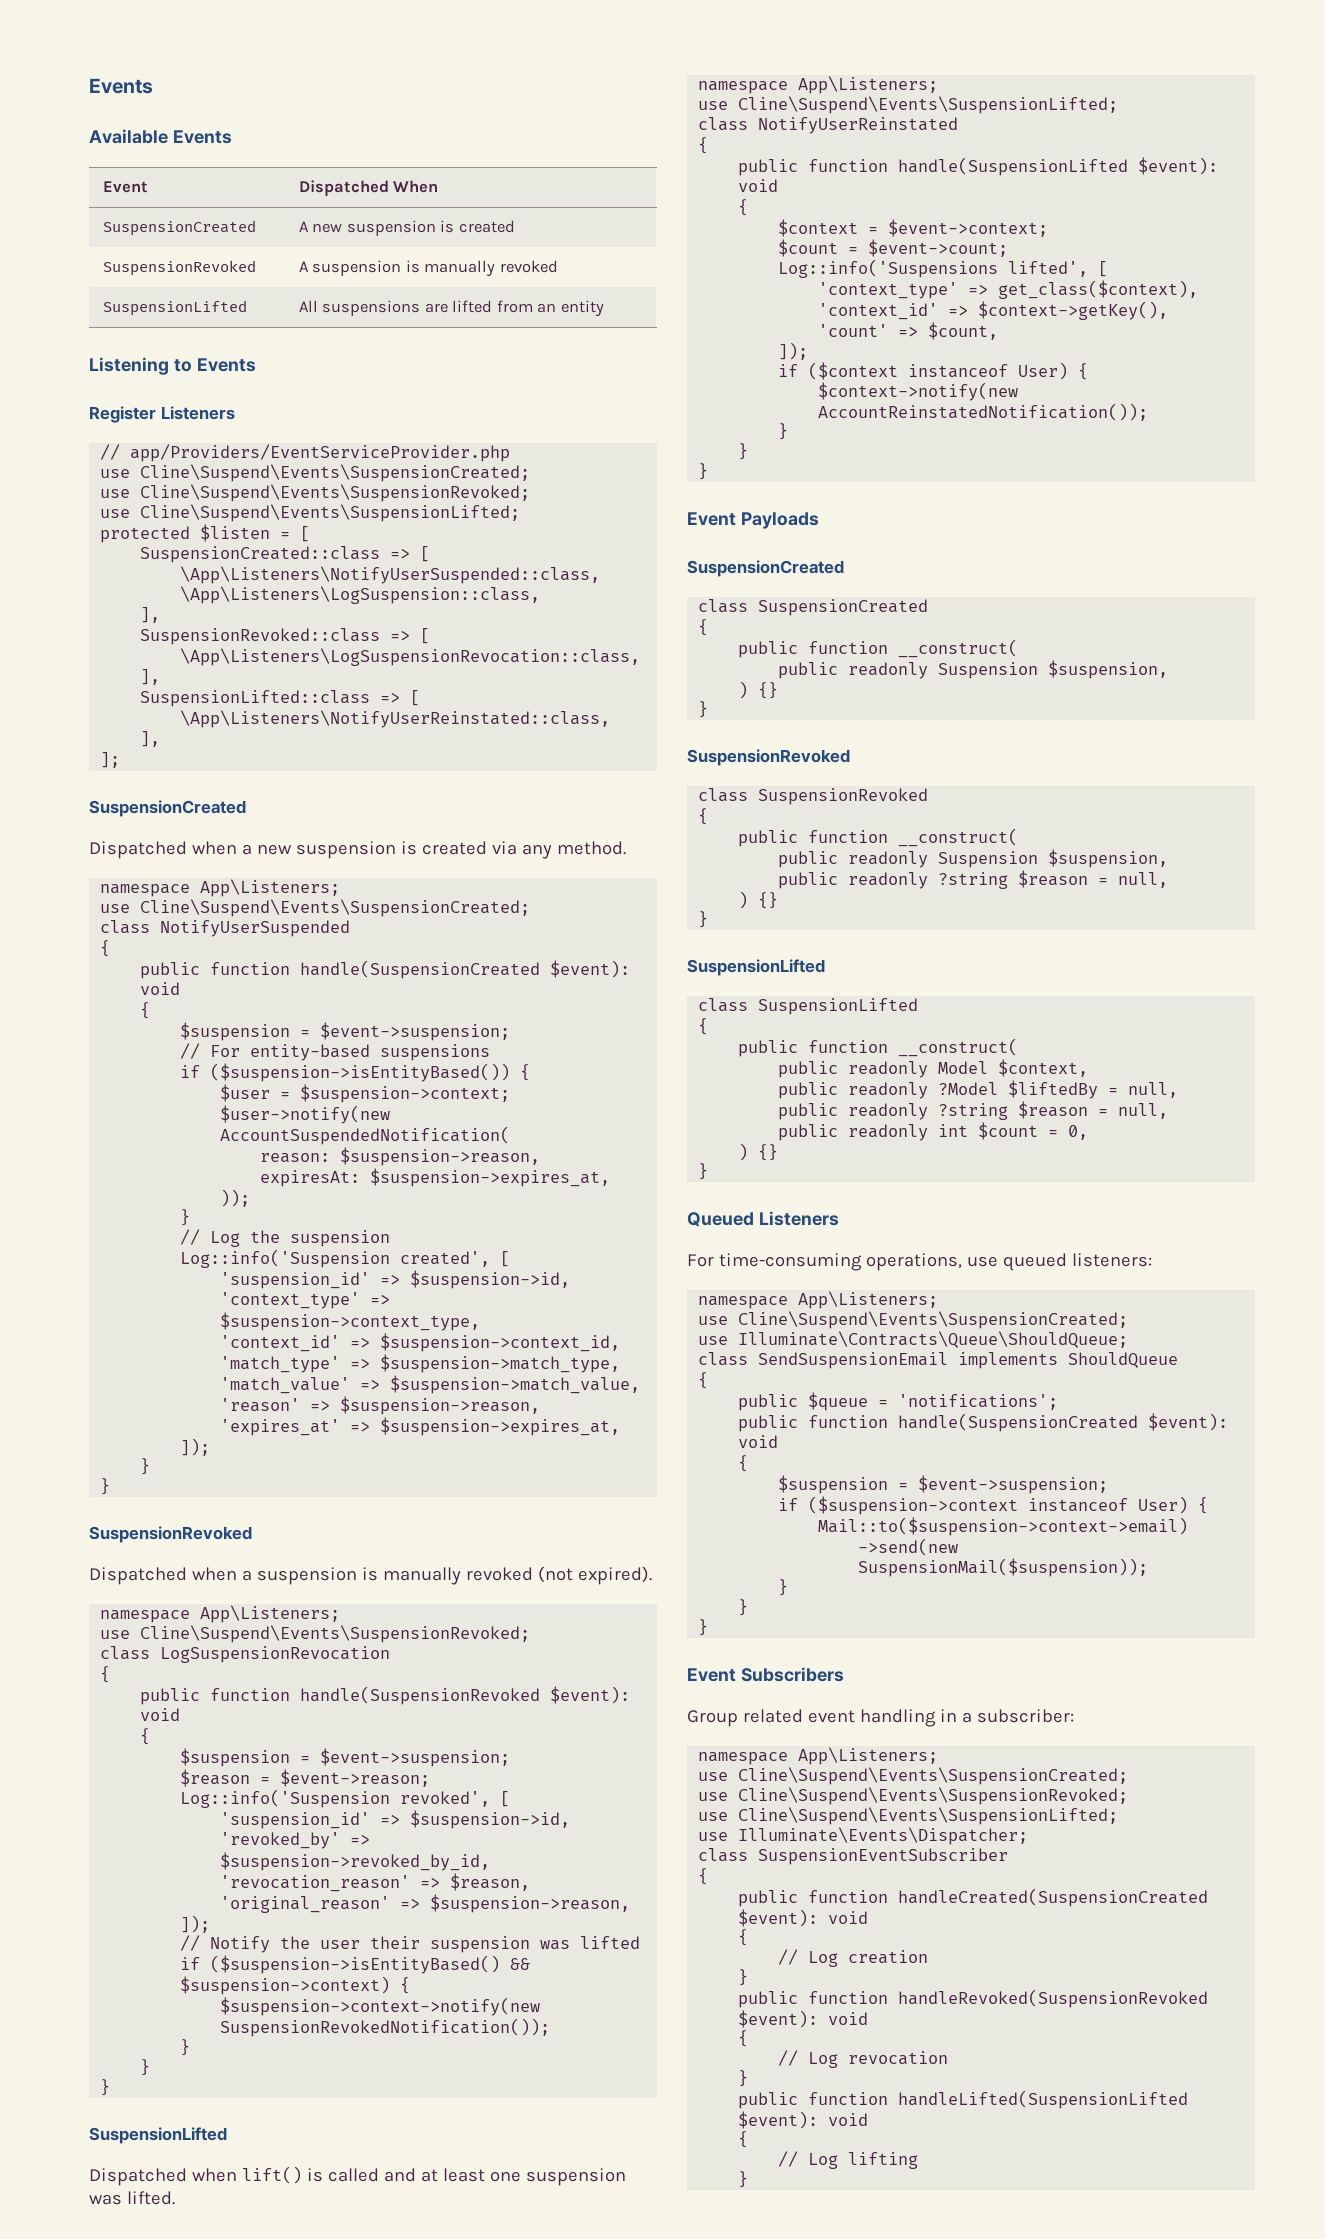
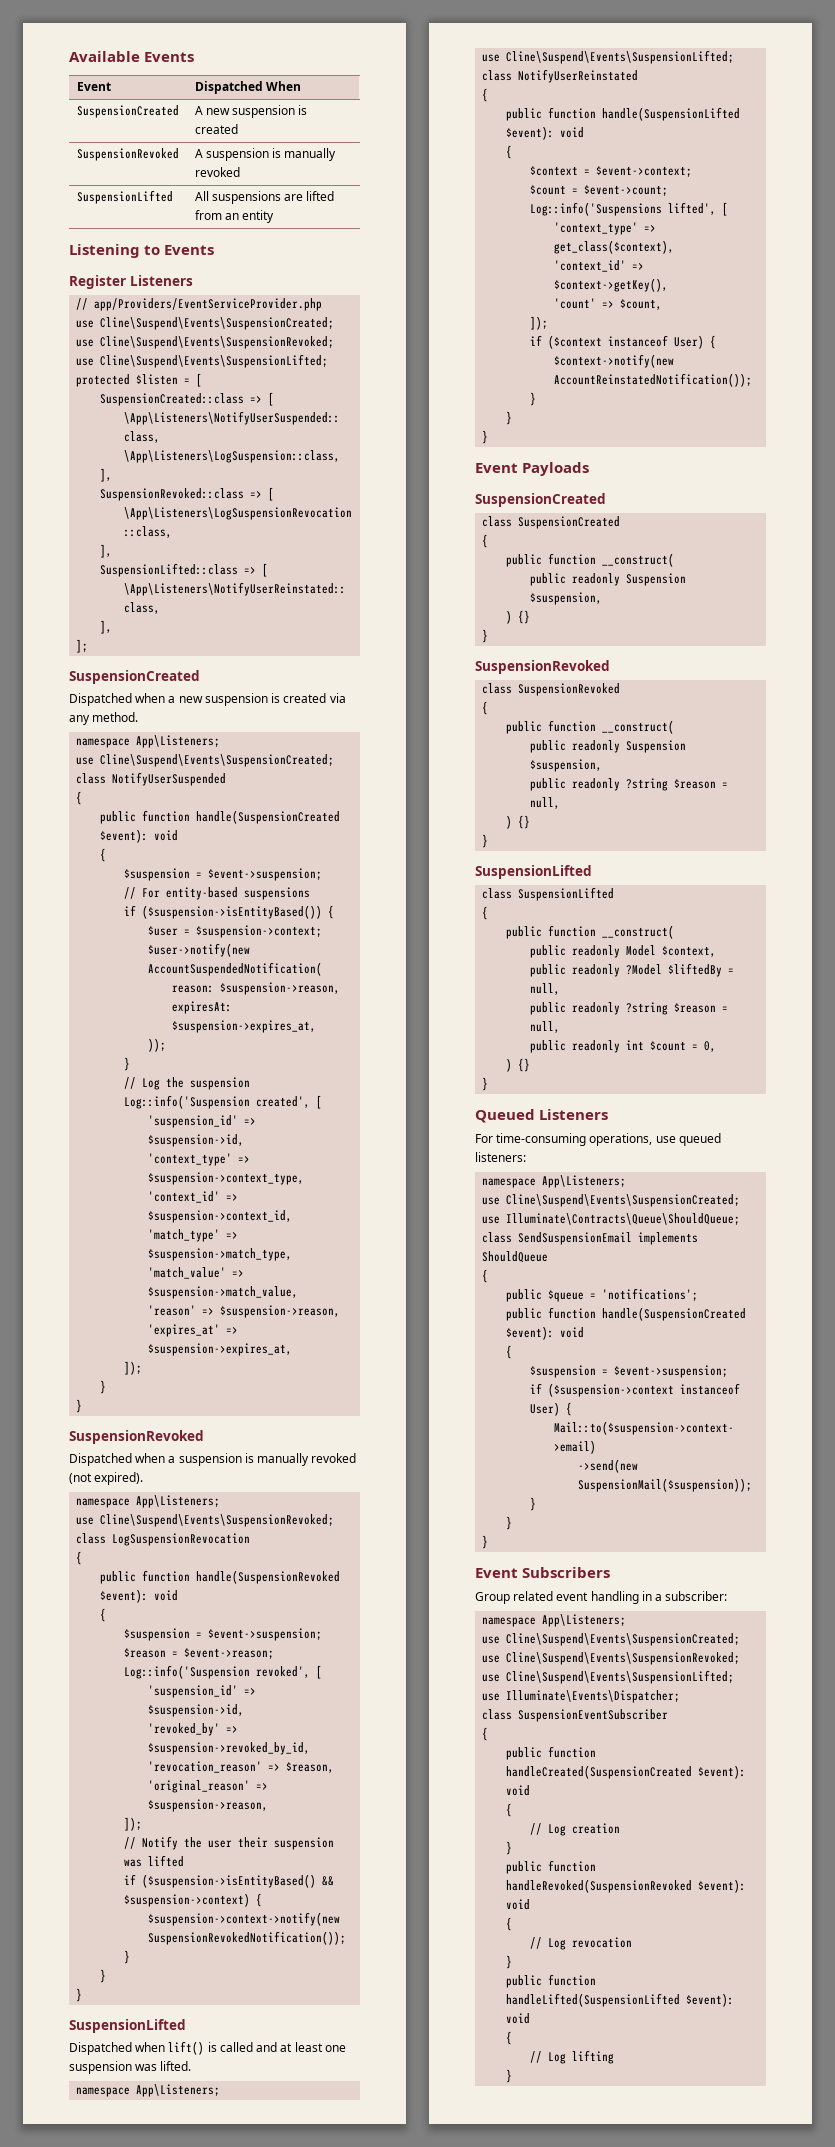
[89,78,153,94] Events // -> (69, 56) none

